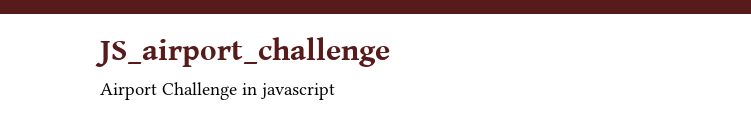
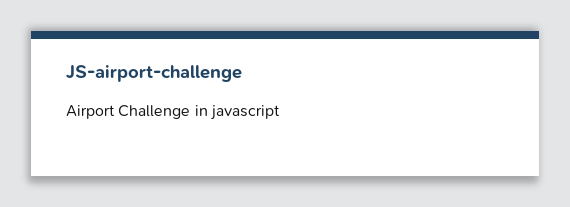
[95,37,390,67] JS_airport_challenge -> [66,65,242,82] JS-airport-challenge

